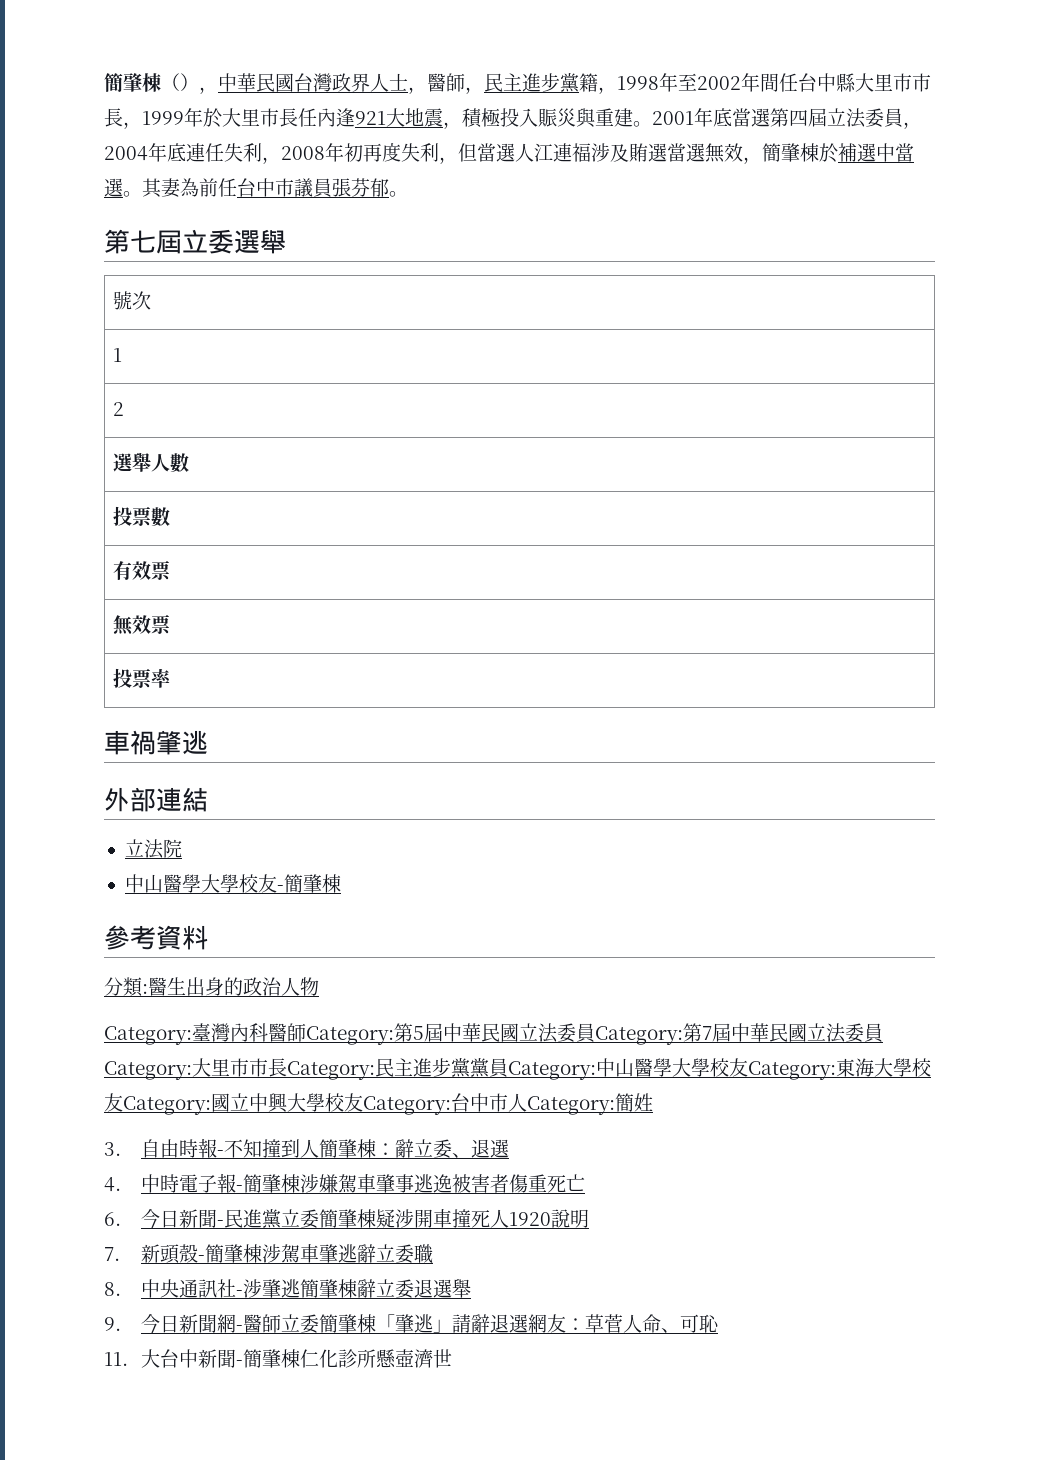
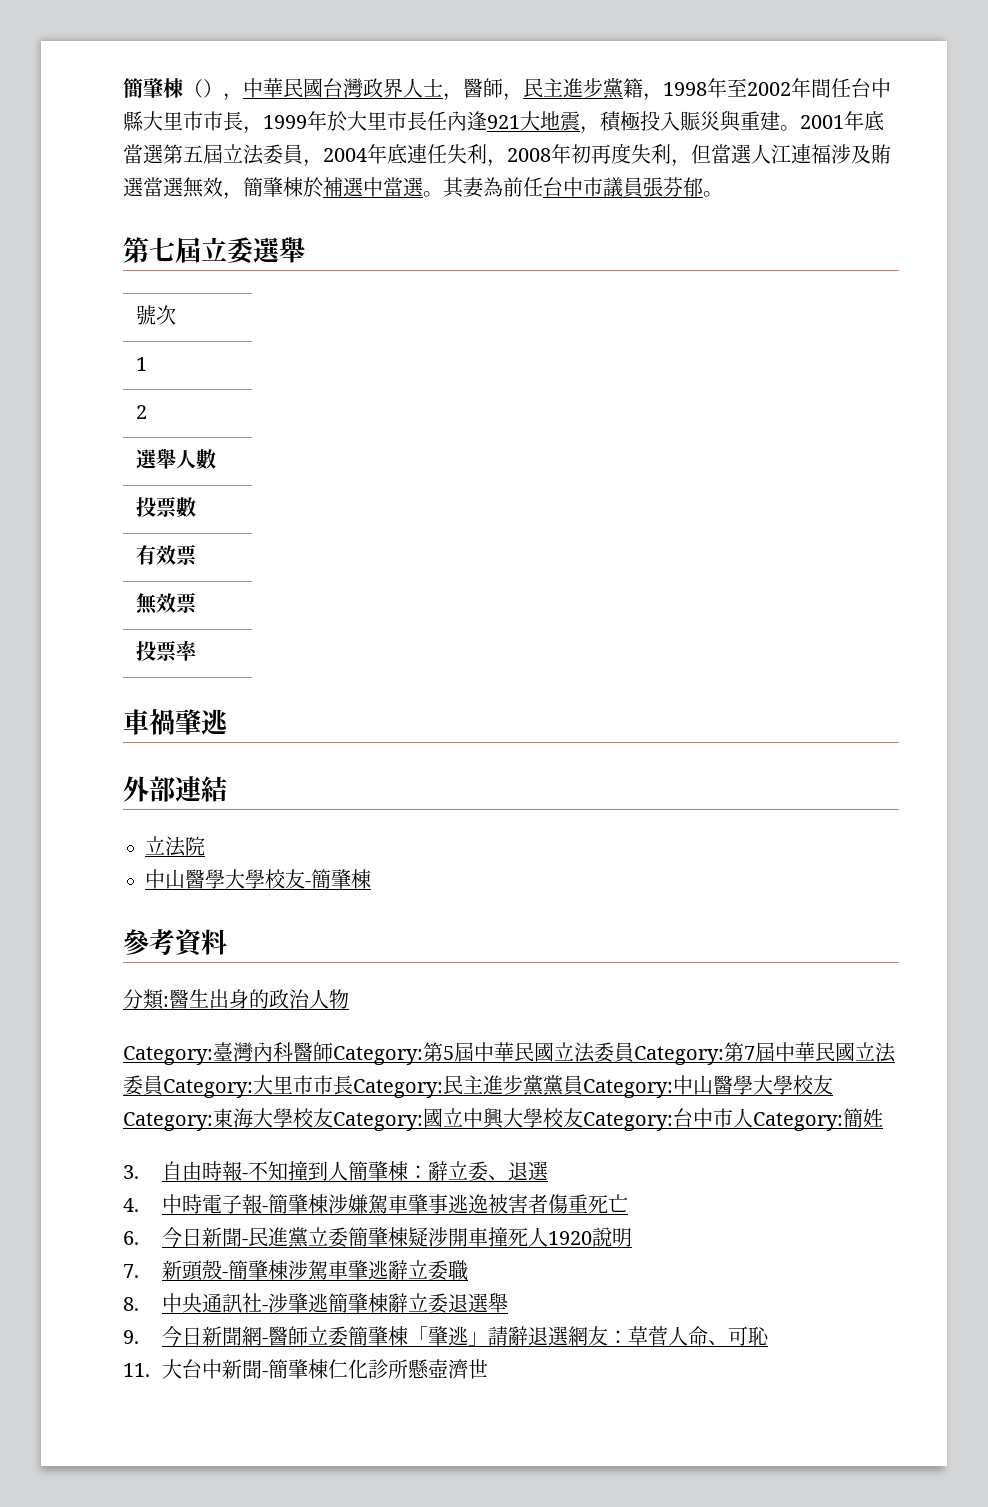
[789,110,808,126] 四 -> [183,145,203,162] 五

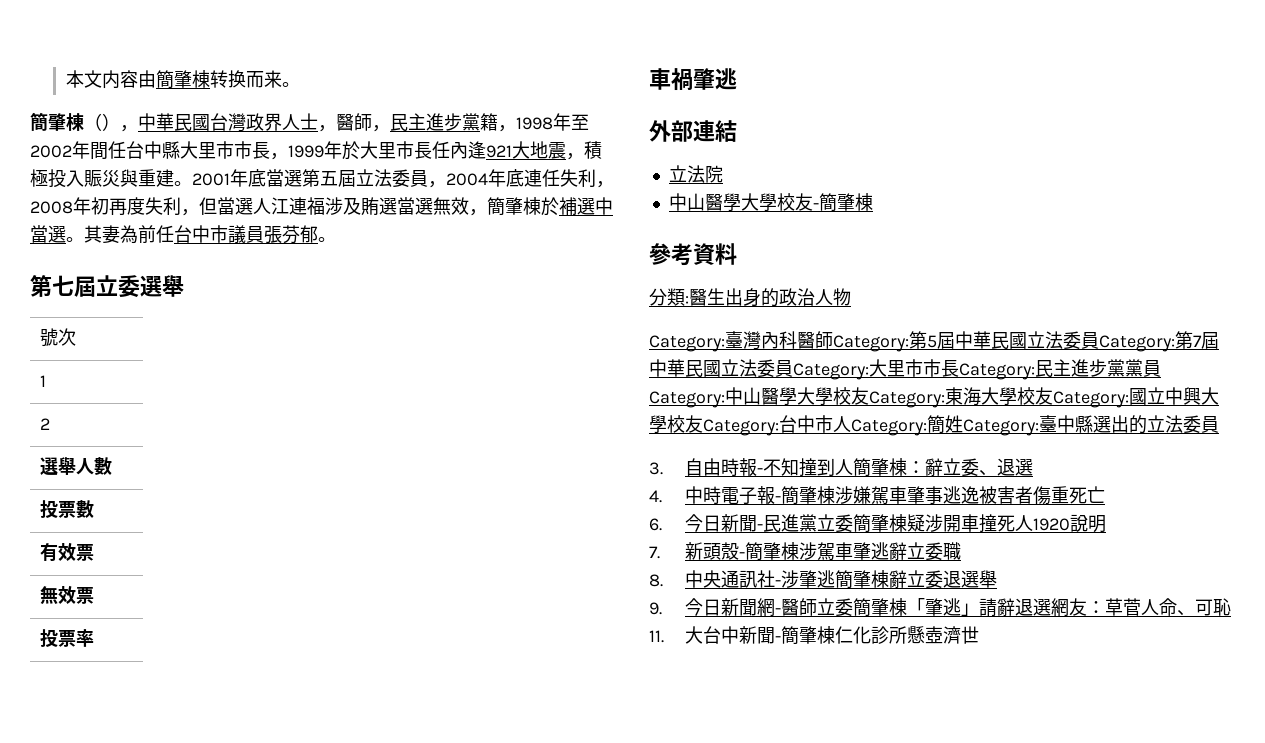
(123, 88) none -> [65,70,300,89] 本文内容由簡肇棟转换而来。 //
(883, 1118) none -> [963,415,1219,436] Category:臺中縣選出的立法委員

